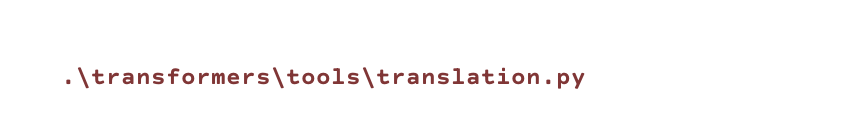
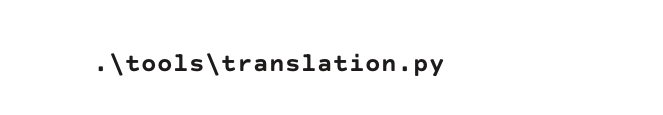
[61,67,586,89] .\transformers\tools\translation.py -> [93,53,445,77] .\tools\translation.py

